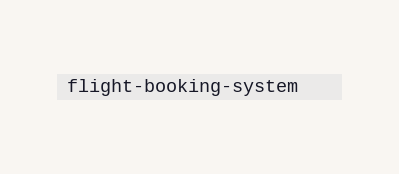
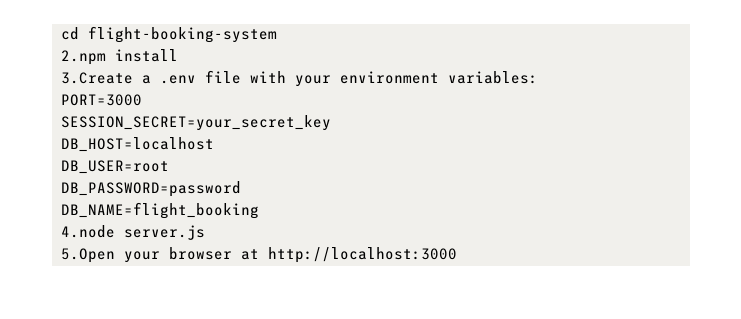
(67, 87) none -> [60,27,79,40] cd
(299, 87) none -> [60,49,178,65] [60,70,538,87] [60,94,142,106] [60,115,331,131] [60,137,214,152] [60,160,169,174] [60,181,241,197] [60,202,259,219] [60,225,205,240] [60,247,457,263] // 2.npm install // 3.Create a .env file with your environment variables: // PORT=3000 // SESSION_SECRET=your_secret_key // DB_HOST=localhost // DB_USER=root // DB_PASSWORD=password // DB_NAME=flight_booking // 4.node server.js // 5.Open your browser at http://localhost:3000

